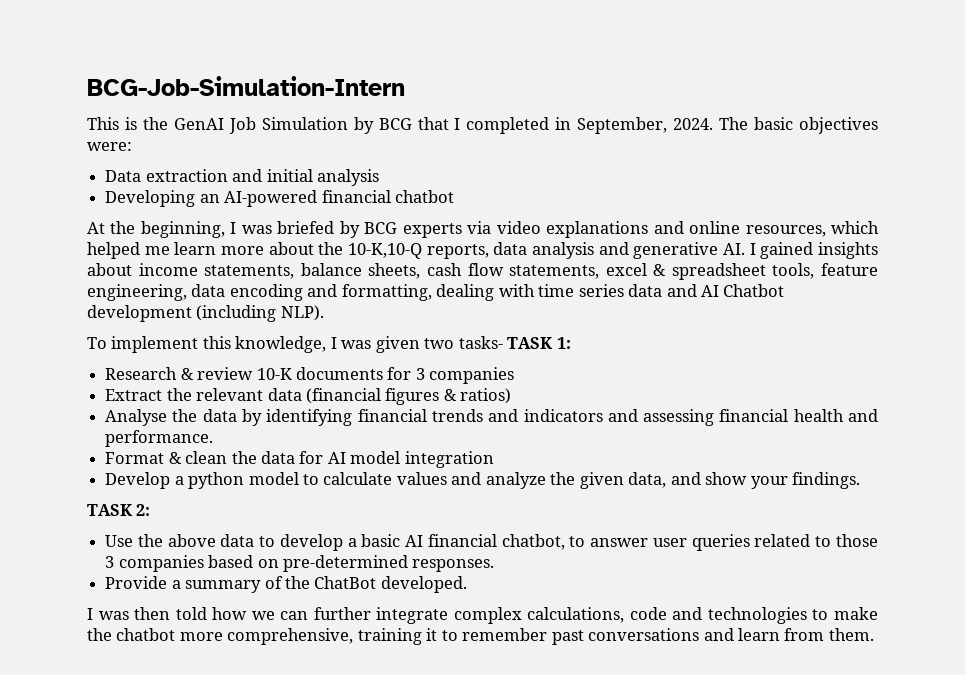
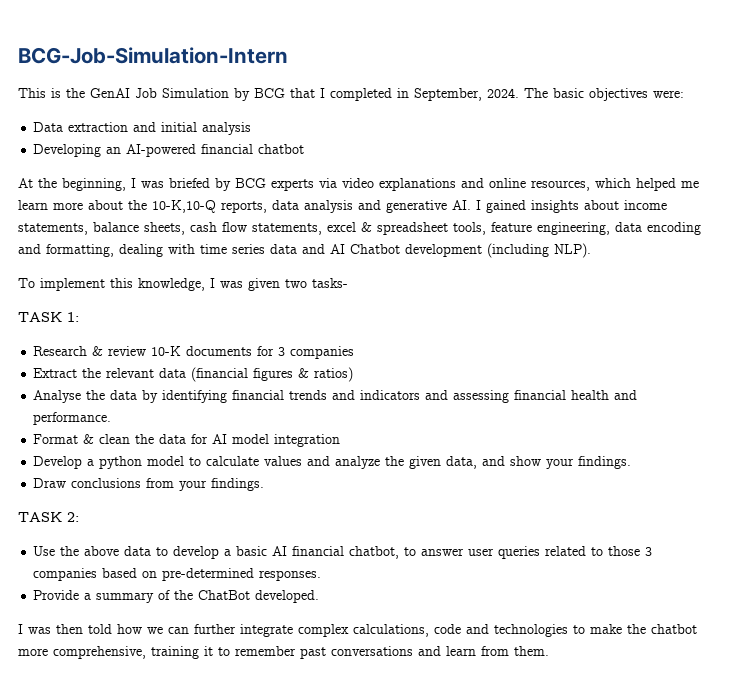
(503, 342) none -> (348, 283) //
(860, 480) none -> [33,478,265,491] // Draw conclusions from your findings.

